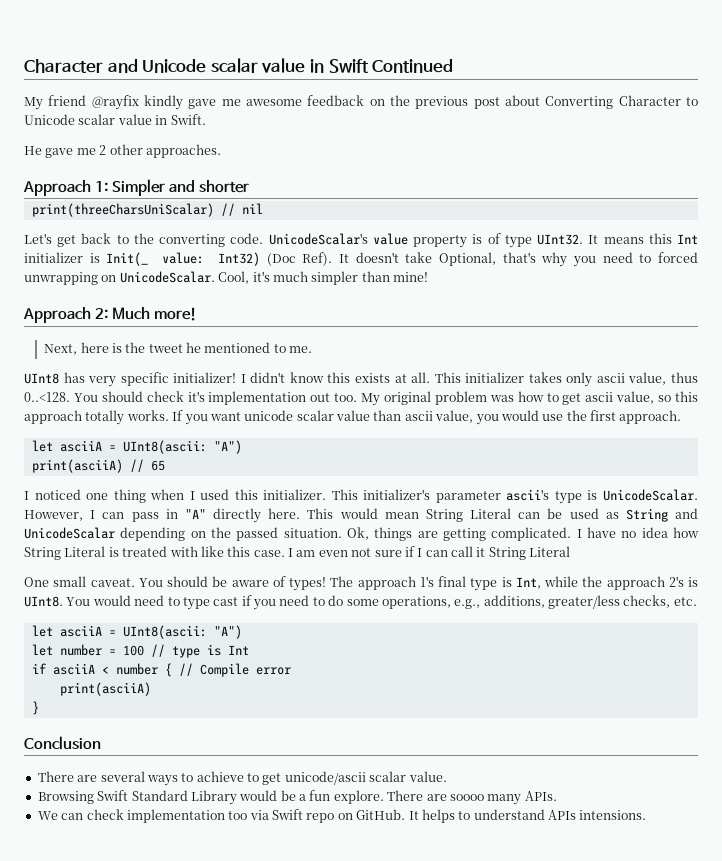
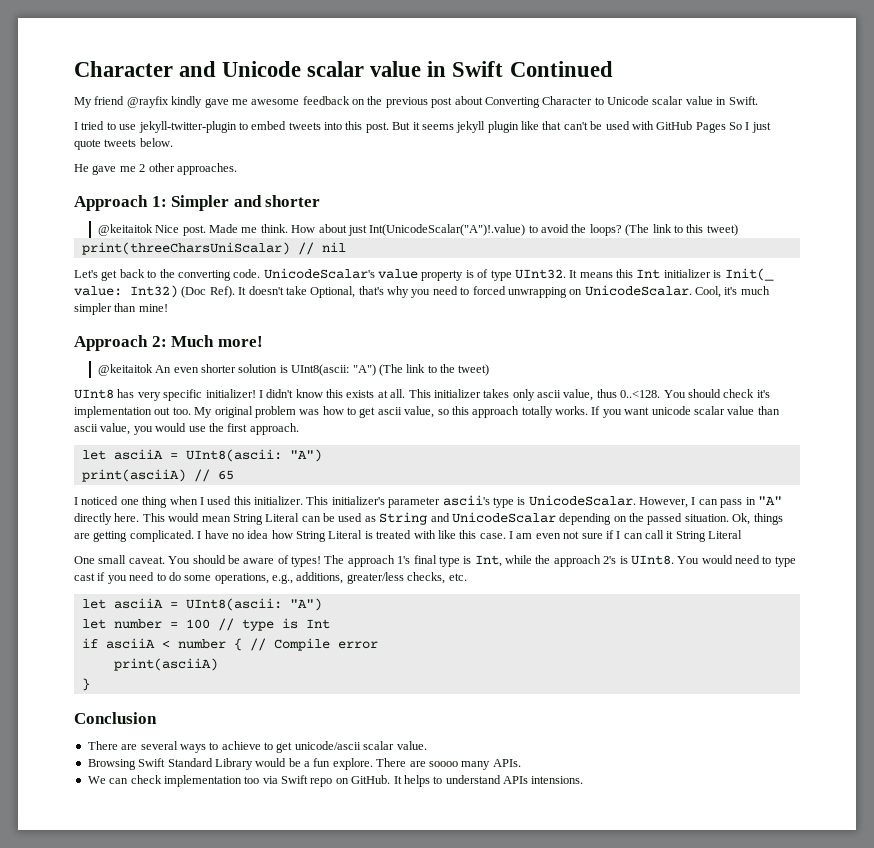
(206, 119) none -> [74,121,771,133] [74,138,173,150] // I tried to use jekyll-twitter-plugin to embed tweets into this post. But it seems jekyll plugin like that can't be used with GitHub Pages So I just quote tweets below.
(250, 186) none -> [97,224,738,236] // @keitaitok Nice post. Made me think. How about just Int(UnicodeScalar("A")!.value) to avoid the loops? (The link to this tweet)
[44,342,313,355] Next, here is the tweet he mentioned to me. -> [97,364,490,376] @keitaitok An even shorter solution is UInt8(ascii: "A") (The link to the tweet)

